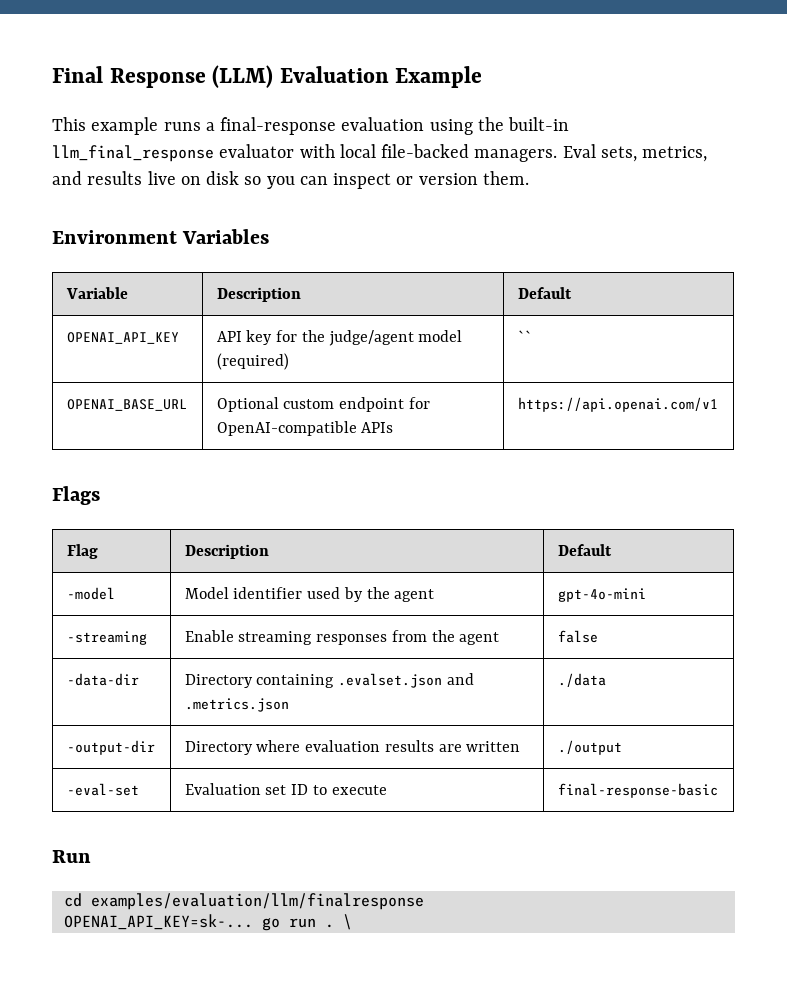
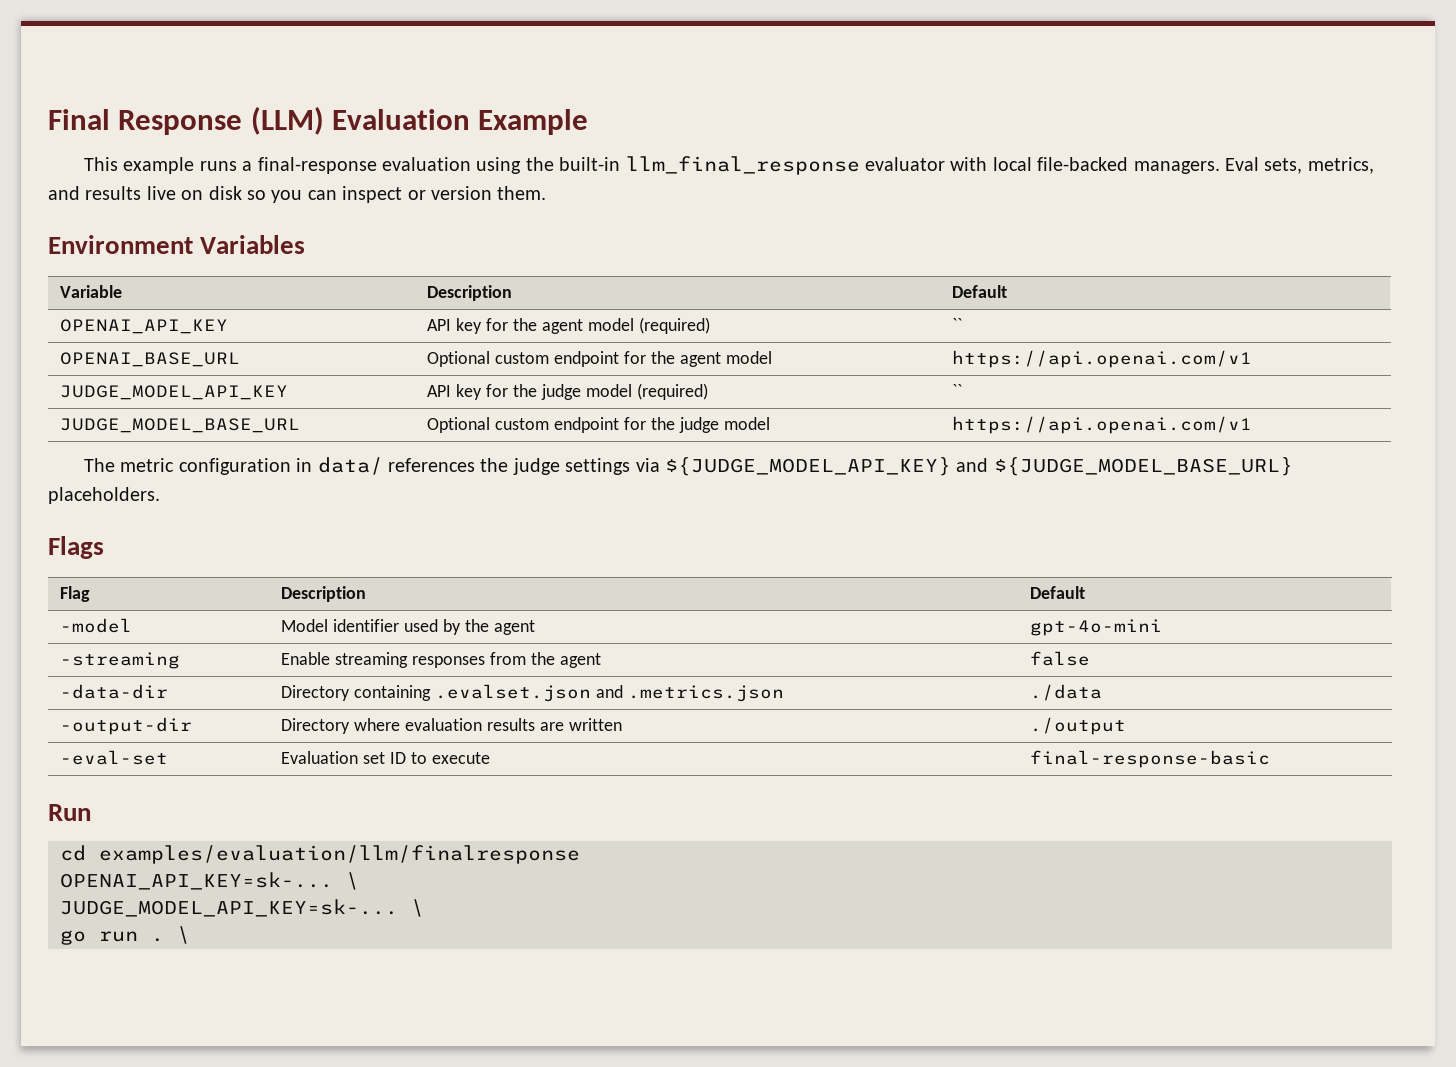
[328,330,414,346] judge/agent -> [541,319,583,334] agent
[216,421,394,436] [517,397,718,412] OpenAI-compatible APIs | https://api.openai.com/v1 -> [650,351,772,367] [952,350,1253,368] [60,385,289,400] [427,383,708,400] [952,384,963,397] [60,418,301,433] [427,417,770,433] [952,416,1253,434] [84,457,1293,476] [48,487,160,504] the agent model | https://api.openai.com/v1 // JUDGE_MODEL_API_KEY | API key for the judge model (required) | `` // JUDGE_MODEL_BASE_URL | Optional custom endpoint for the judge model | https://api.openai.com/v1 // The metric configuration in data/ references the judge settings via ${JUDGE_MODEL_API_KEY} and ${JUDGE_MODEL_BASE_URL} placeholders.
(253, 922) none -> [346,872,359,890] [60,899,424,917] \ // JUDGE_MODEL_API_KEY=sk-... \ //

